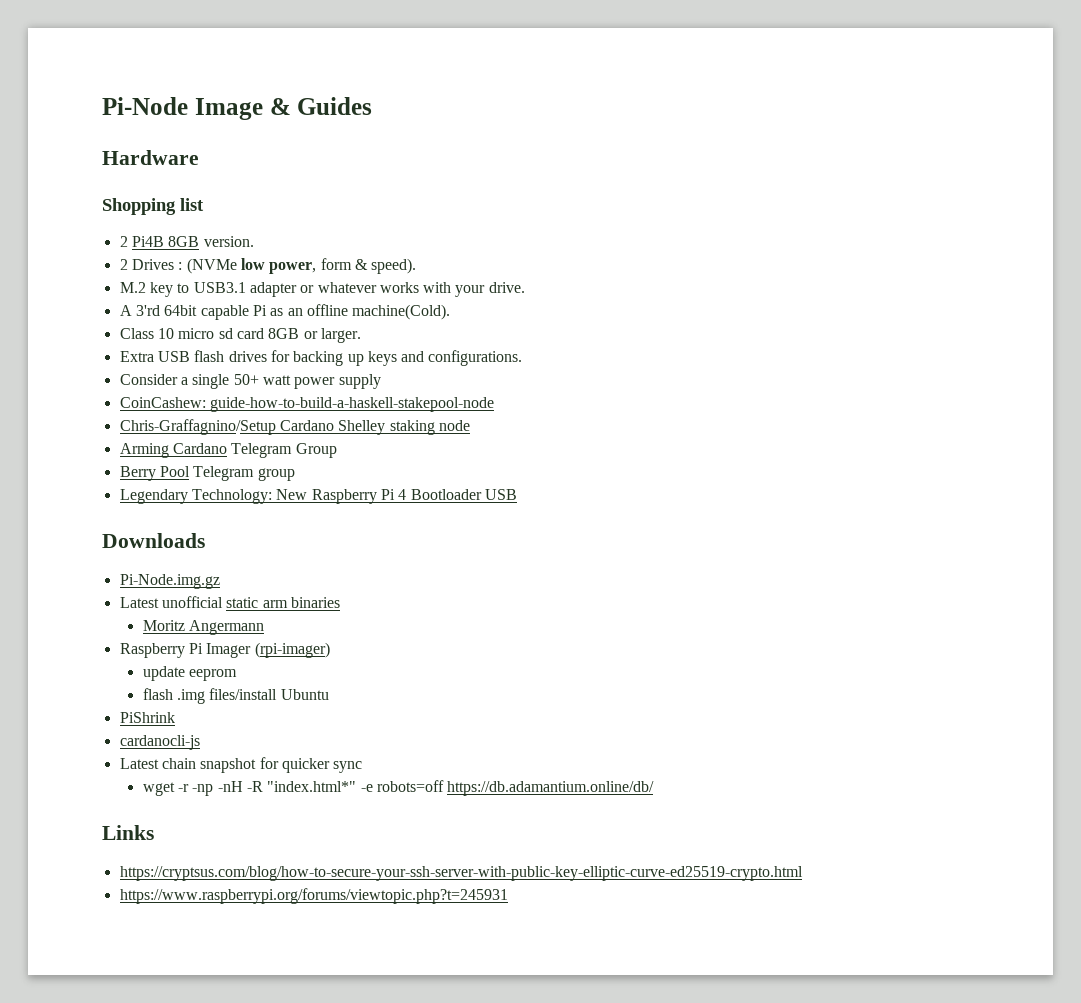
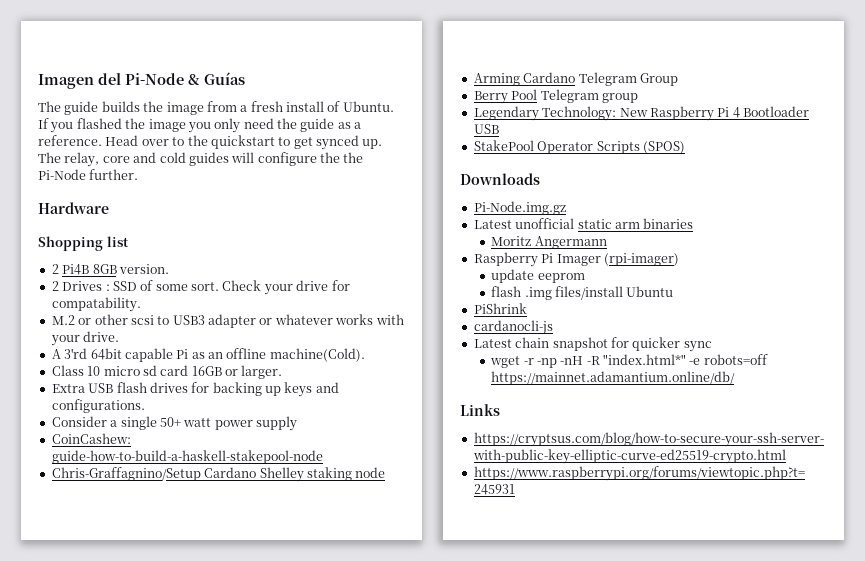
[102,97,373,120] Pi-Node Image & Guides -> [38,72,245,89] [38,101,394,115] [38,118,362,133] [38,135,383,150] [38,152,364,167] [38,169,139,180] Imagen del Pi-Node & Guías // The guide builds the image from a fresh install of Ubuntu. If you flashed the image you only need the guide as a reference. Head over to the quickstart to get synced up. The relay, core and cold guides will configure the the Pi-Node further.
[186,258,417,274] [119,282,246,297] (NVMe low power, form & speed). // M.2 key to USB3.1 -> [112,280,350,295] [51,297,141,312] [51,314,205,325] SSD of some sort. Check your drive for compatability. // M.2 or other scsi to USB3
[268,328,300,339] 8GB -> [191,366,222,376] 16GB
(517, 494) none -> [473,140,685,154] // StakePool Operator Scripts (SPOS)
[447,781,655,796] https://db.adamantium.online/db/ -> [491,371,736,385] https://mainnet.adamantium.online/db/

